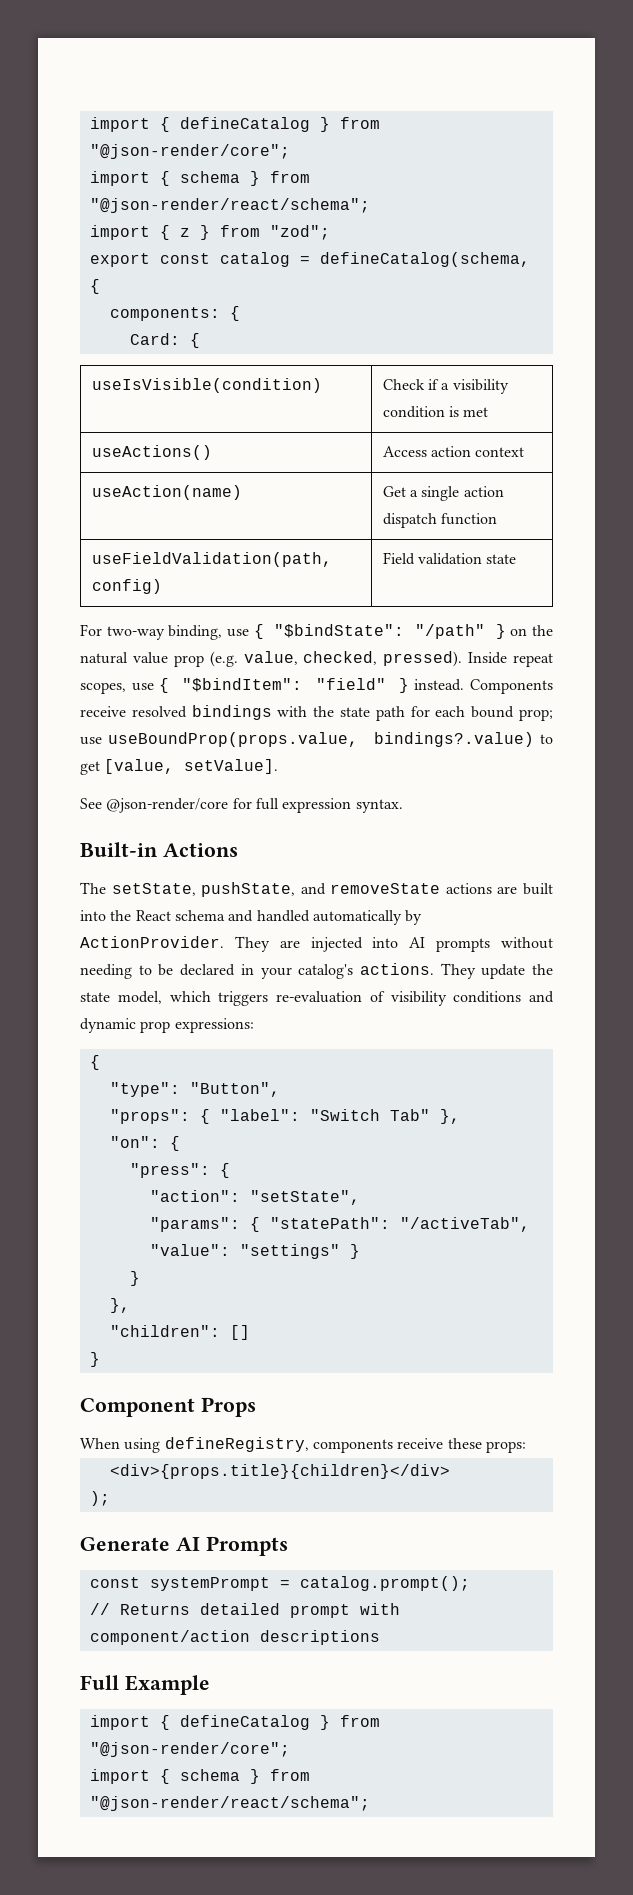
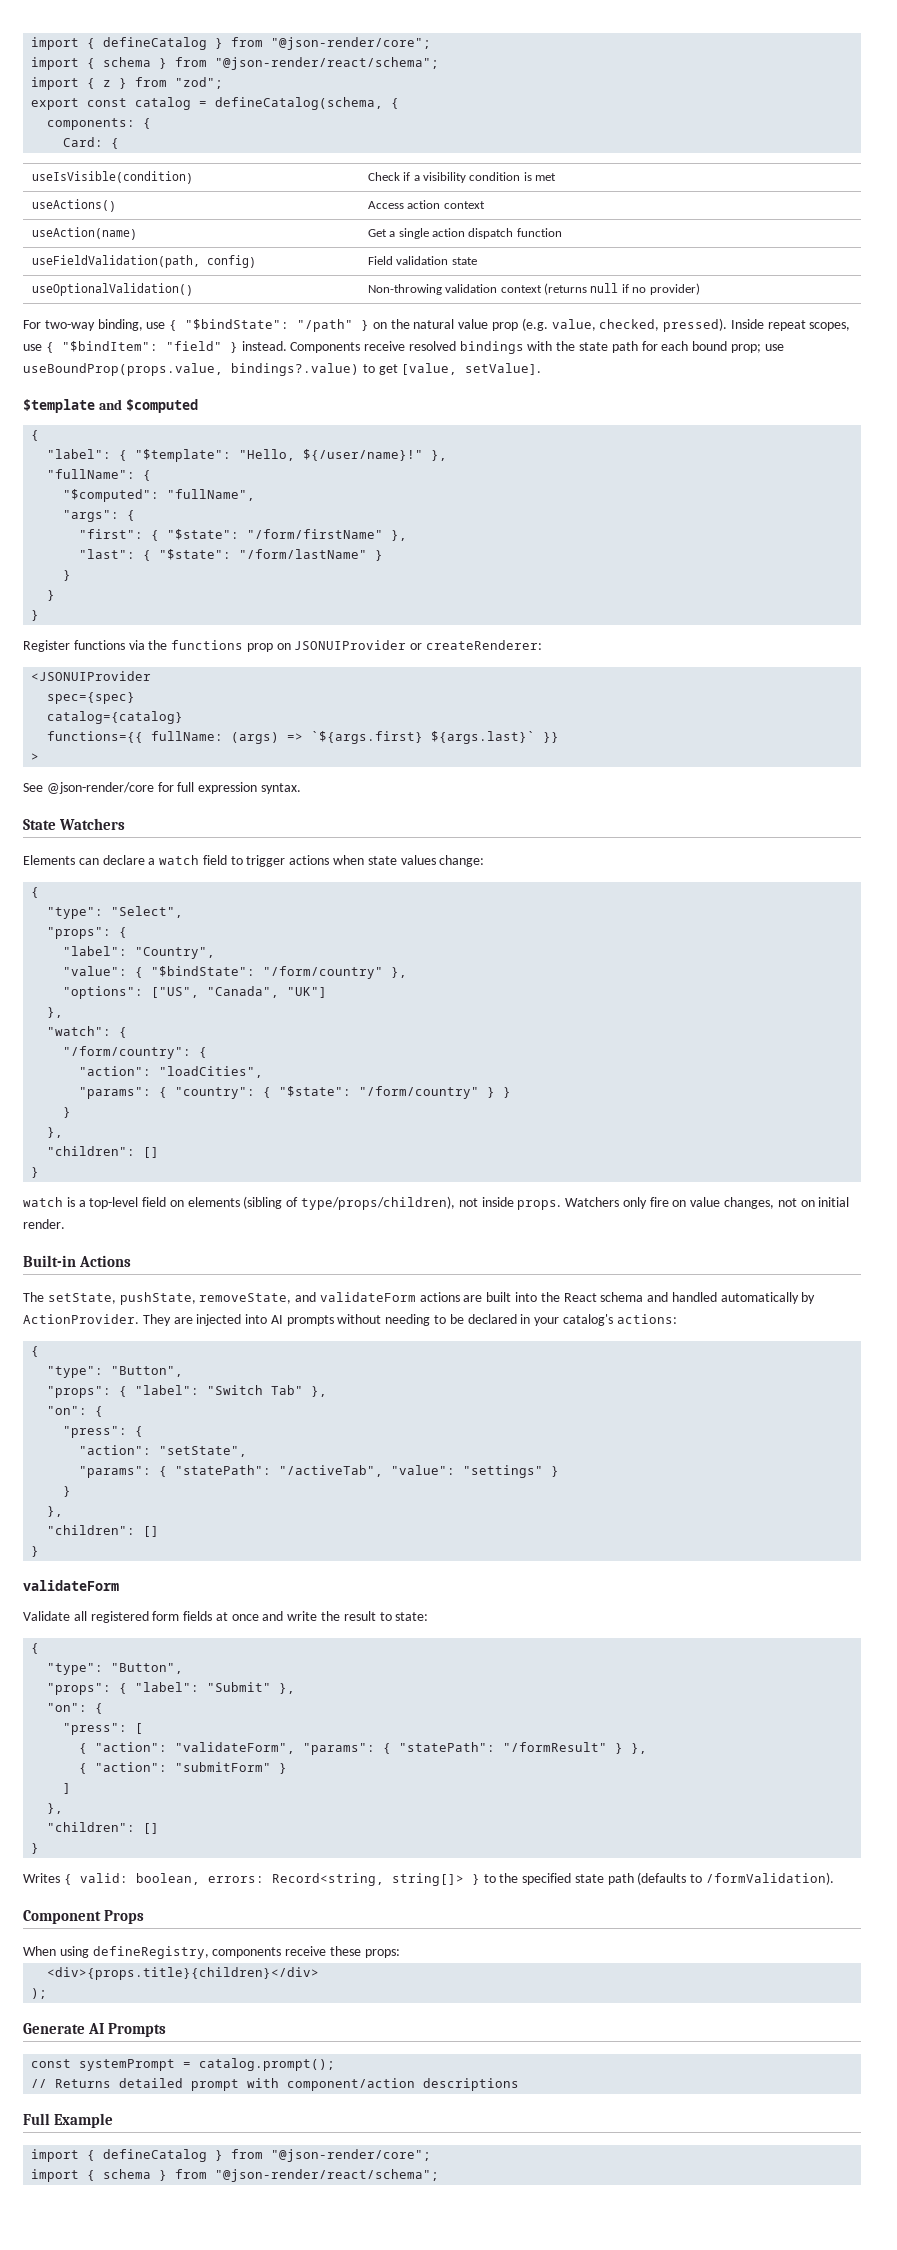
(517, 559) none -> [31,283,193,296] [367,283,700,295] // useOptionalValidation() | Non-throwing validation context (returns null if no provider)
(279, 766) none -> [23,399,198,413] [31,430,40,441] [47,449,448,462] [47,469,152,481] [63,489,256,502] [63,510,136,522] [79,529,408,541] [79,549,384,561] [63,570,72,581] [47,590,56,601] [31,610,40,621] [23,640,543,652] [31,671,152,681] [47,692,136,704] [47,711,184,724] [47,731,560,744] [31,753,40,761] // $template and $computed // { // "label": { "$template": "Hello, ${/user/name}!" }, // "fullName": { // "$computed": "fullName", // "args": { // "first": { "$state": "/form/firstName" }, // "last": { "$state": "/form/lastName" } // } // } // } // Register functions via the functions prop on JSONUIProvider or createRenderer: // <JSONUIProvider // spec={spec} // catalog={catalog} // functions={{ fullName: (args) => `${args.first} ${args.last}` }} // >
(403, 806) none -> [23,818,126,830] [23,855,485,867] [31,887,40,898] [47,906,184,919] [47,927,128,939] [63,946,216,959] [63,966,408,979] [63,986,328,999] [47,1007,64,1018] [47,1026,128,1038] [63,1046,208,1059] [79,1066,264,1078] [79,1086,512,1099] [63,1107,72,1118] [47,1127,64,1138] [47,1146,160,1158] [31,1167,40,1178] [23,1196,850,1210] [23,1219,65,1229] // State Watchers // Elements can declare a watch field to trigger actions when state values change: // { // "type": "Select", // "props": { // "label": "Country", // "value": { "$bindState": "/form/country" }, // "options": ["US", "Canada", "UK"] // }, // "watch": { // "/form/country": { // "action": "loadCities", // "params": { "country": { "$state": "/form/country" } } // } // }, // "children": [] // } // watch is a top-level field on elements (sibling of type/props/children), not inside props. Watchers only fire on value changes, not on initial render.
[300,883,441,895] and removeState -> [199,1292,416,1304] removeState, and validateForm
[359,963,553,979] [80,991,554,1006] [80,1018,254,1033] actions. They update the state model, which triggers re-evaluation of visibility conditions and dynamic prop expressions: -> [616,1314,677,1324] actions:
(100, 1359) none -> [23,1580,119,1591] [23,1611,429,1623] [31,1643,40,1654] [47,1663,184,1675] [47,1682,296,1695] [47,1703,104,1714] [63,1723,144,1735] [79,1742,648,1755] [79,1762,288,1774] [63,1783,72,1794] [47,1803,64,1814] [47,1822,160,1834] [31,1843,40,1854] [23,1872,835,1886] // validateForm // Validate all registered form fields at once and write the result to state: // { // "type": "Button", // "props": { "label": "Submit" }, // "on": { // "press": [ // { "action": "validateForm", "params": { "statePath": "/formResult" } }, // { "action": "submitForm" } // ] // }, // "children": [] // } // Writes { valid: boolean, errors: Record<string, string[]> } to the specified state path (defaults to /formValidation).

